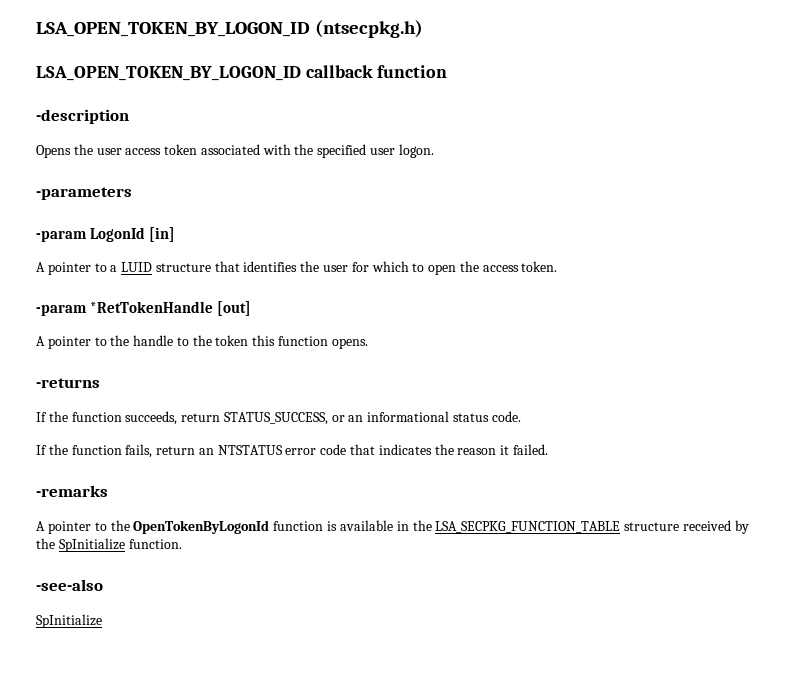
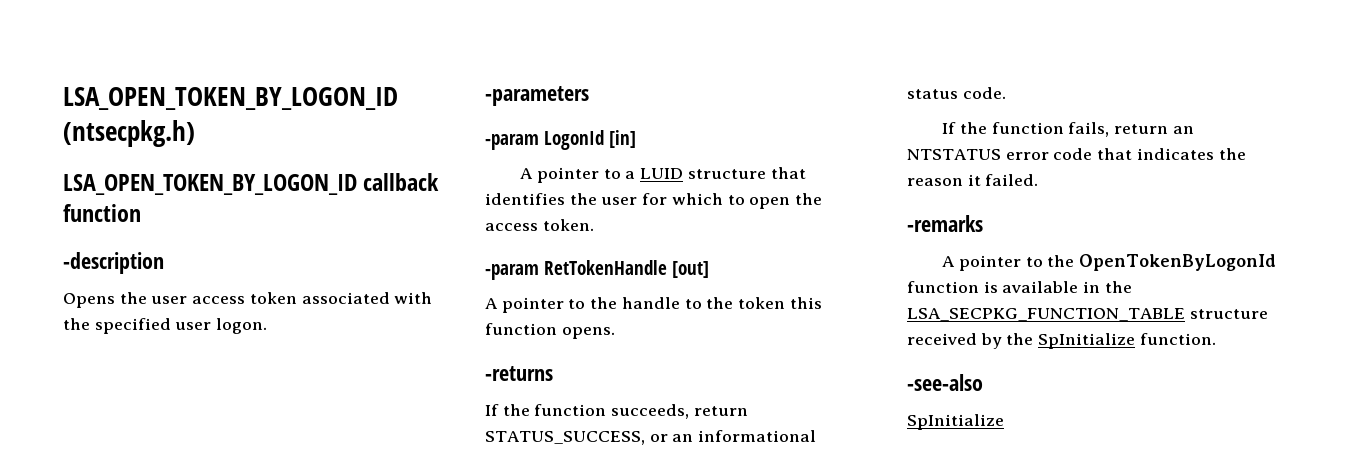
[90,301,214,313] *RetTokenHandle -> [544,260,668,275] RetTokenHandle

